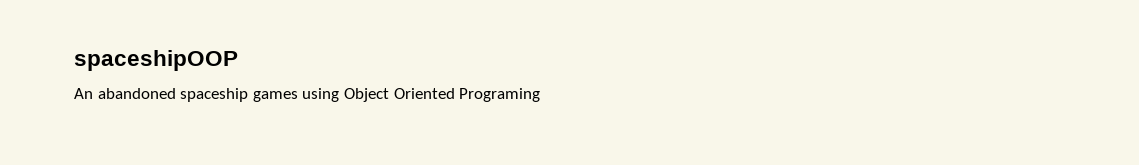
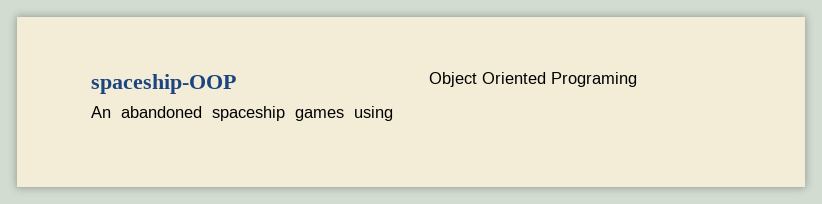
[74,50,238,71] spaceshipOOP -> [91,74,236,94] spaceship-OOP

